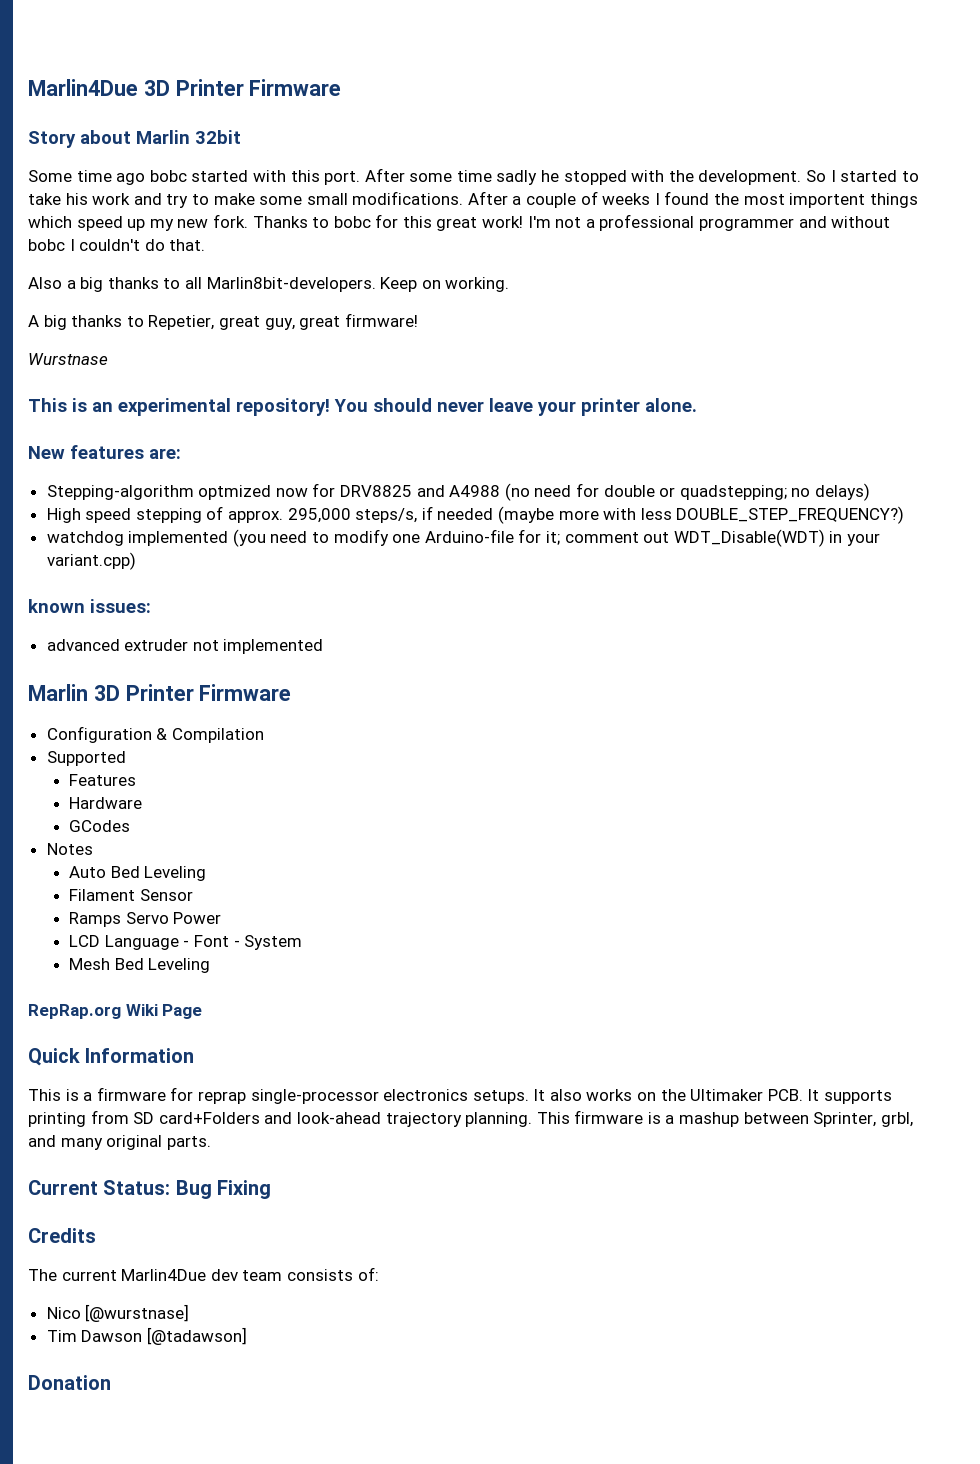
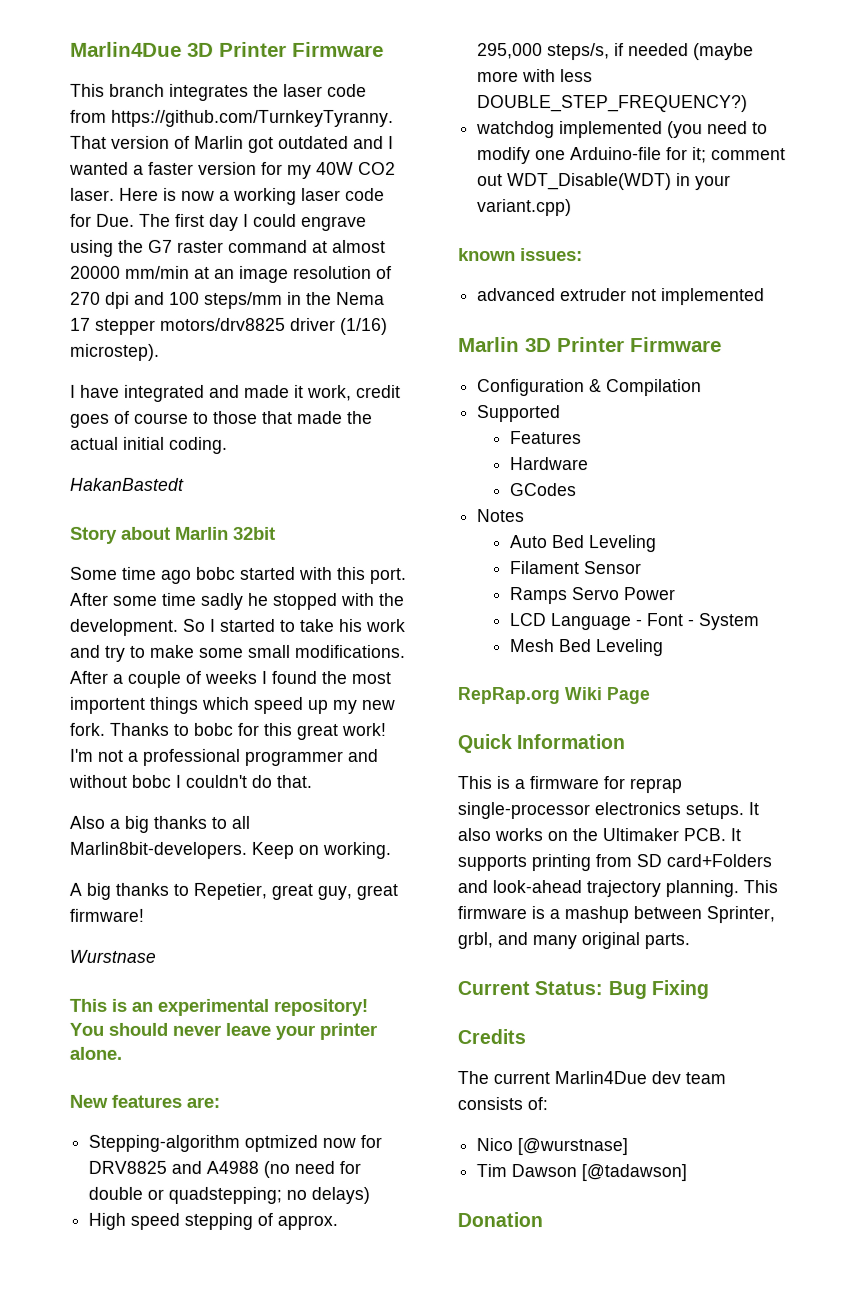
(342, 87) none -> [70,83,367,101] [70,109,394,127] [70,135,394,153] [69,161,396,179] [70,187,385,205] [70,213,367,231] [70,239,386,257] [70,265,392,283] [70,291,385,309] [70,317,388,335] [70,343,160,361] [70,384,401,402] [70,410,373,428] [70,436,228,454] [70,477,185,491] // This branch integrates the laser code from https://github.com/TurnkeyTyranny. That version of Marlin got outdated and I wanted a faster version for my 40W CO2 laser. Here is now a working laser code for Due. The first day I could engrave using the G7 raster command at almost 20000 mm/min at an image resolution of 270 dpi and 100 steps/mm in the Nema 17 stepper motors/drv8825 driver (1/16) microstep). // I have integrated and made it work, credit goes of course to those that made the actual initial coding. // HakanBastedt

